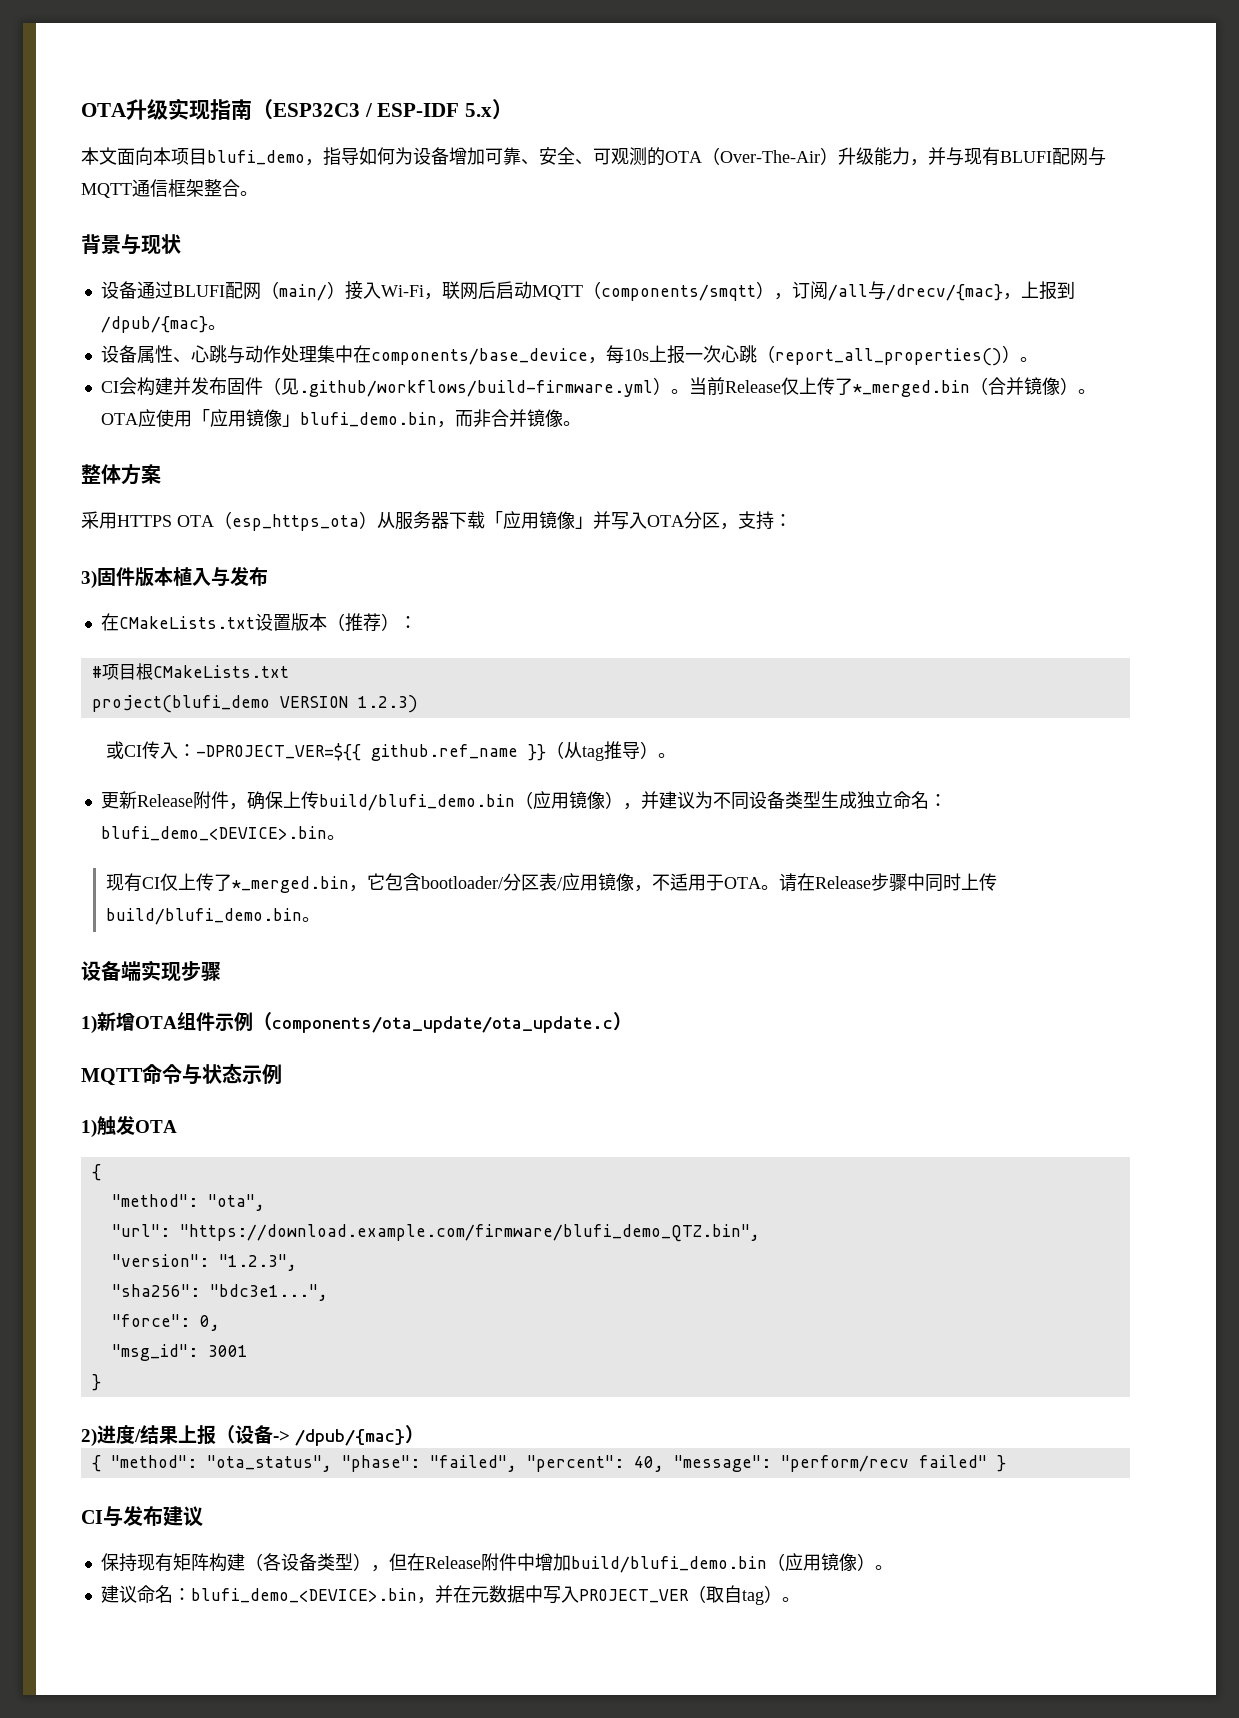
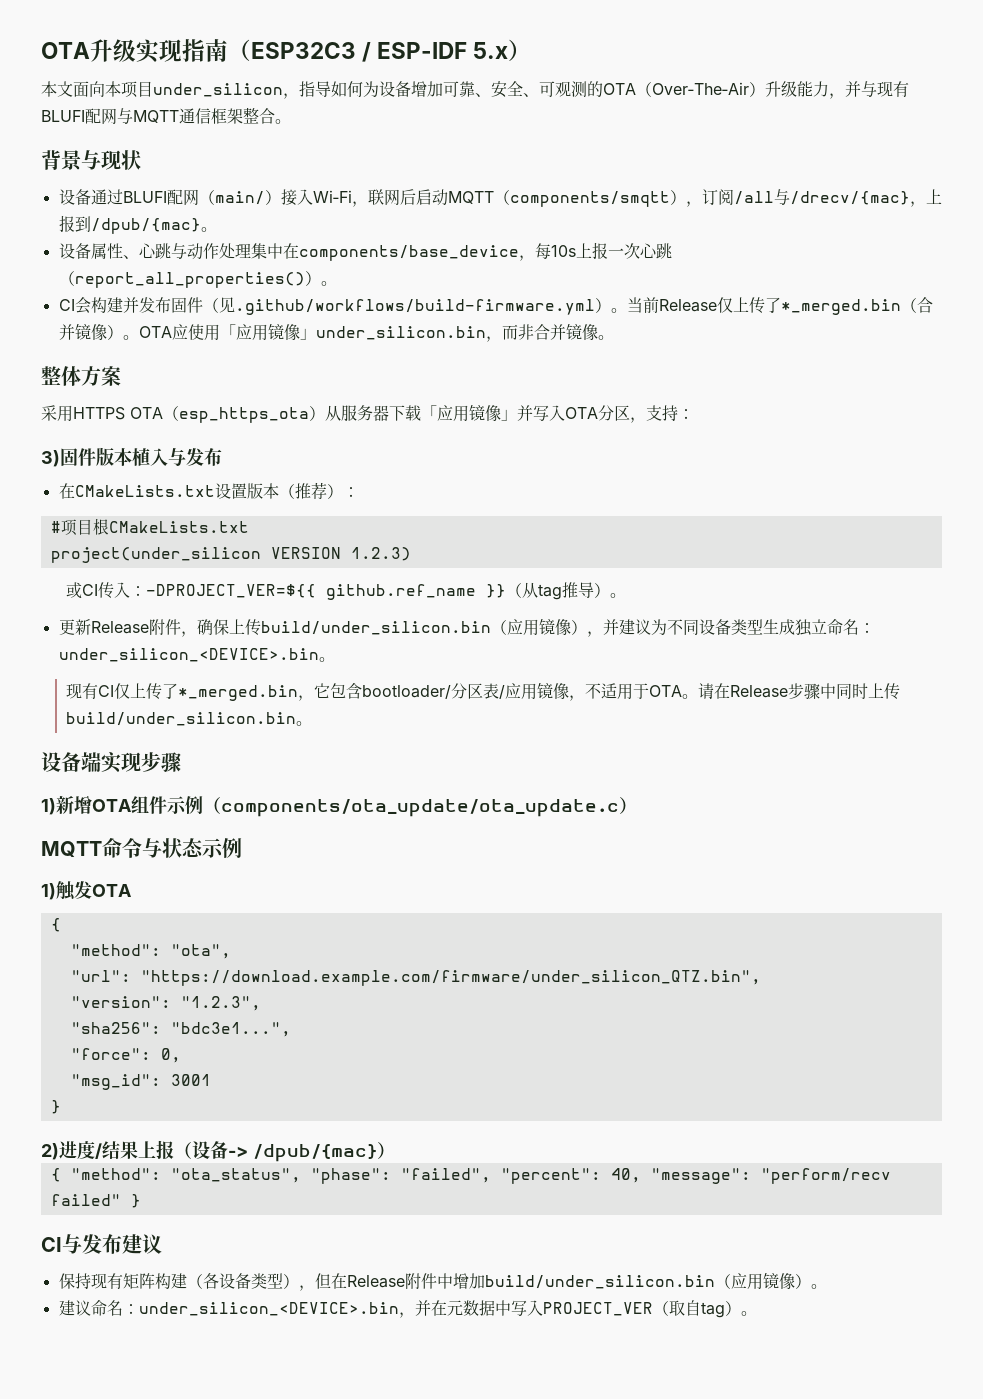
[207,150,305,165] blufi_demo -> [153,83,283,97] under_silicon
[299,412,437,427] blufi_demo.bin -> [315,326,486,340] under_silicon.bin
[91,695,270,713] project(blufi_demo -> [50,547,261,563] project(under_silicon
[318,794,515,811] build/blufi_demo.bin -> [260,621,491,635] build/under_silicon.bin
[100,826,327,841] blufi_demo_<DEVICE>.bin -> [58,648,319,662] under_silicon_<DEVICE>.bin
[105,908,302,925] build/blufi_demo.bin -> [65,712,296,726] build/under_silicon.bin
[179,1224,760,1242] "https://download.example.com/firmware/blufi_demo_QTZ.bin", -> [140,970,761,986] "https://download.example.com/firmware/under_silicon_QTZ.bin",
[570,1556,767,1573] build/blufi_demo.bin -> [484,1275,715,1289] build/under_silicon.bin
[190,1588,417,1603] blufi_demo_<DEVICE>.bin -> [138,1302,399,1316] under_silicon_<DEVICE>.bin

